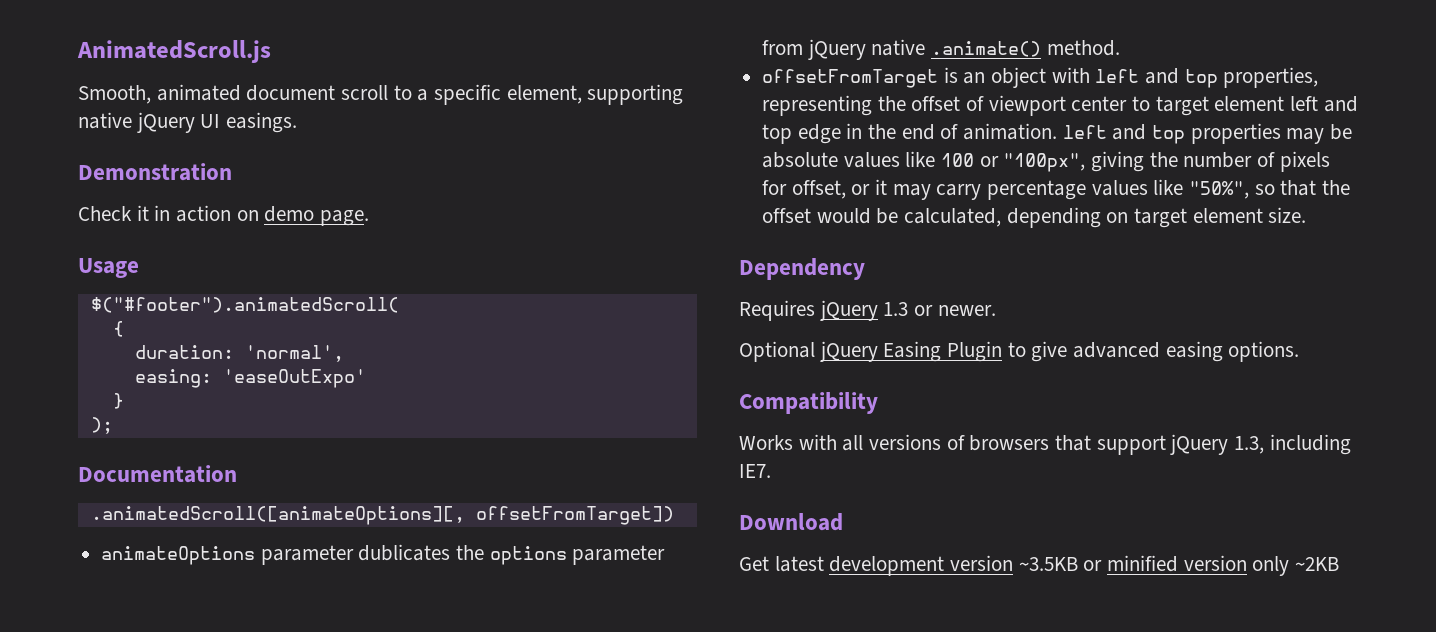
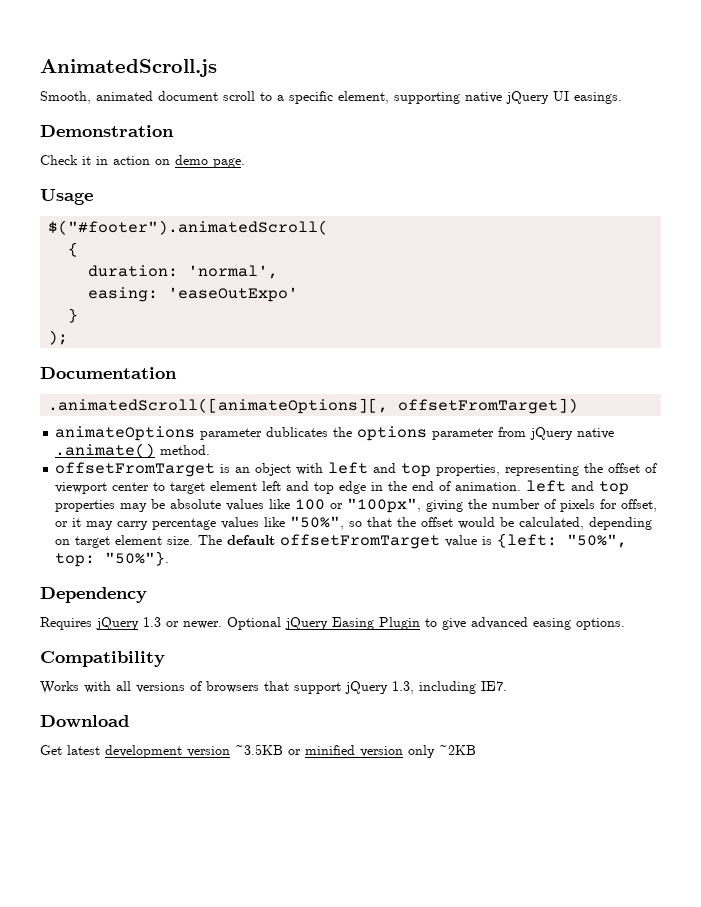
(1307, 215) none -> [198,533,628,549] [55,551,170,567] The default offsetFromTarget value is {left: "50%", top: "50%"}.
(996, 310) // -> (222, 625) none

